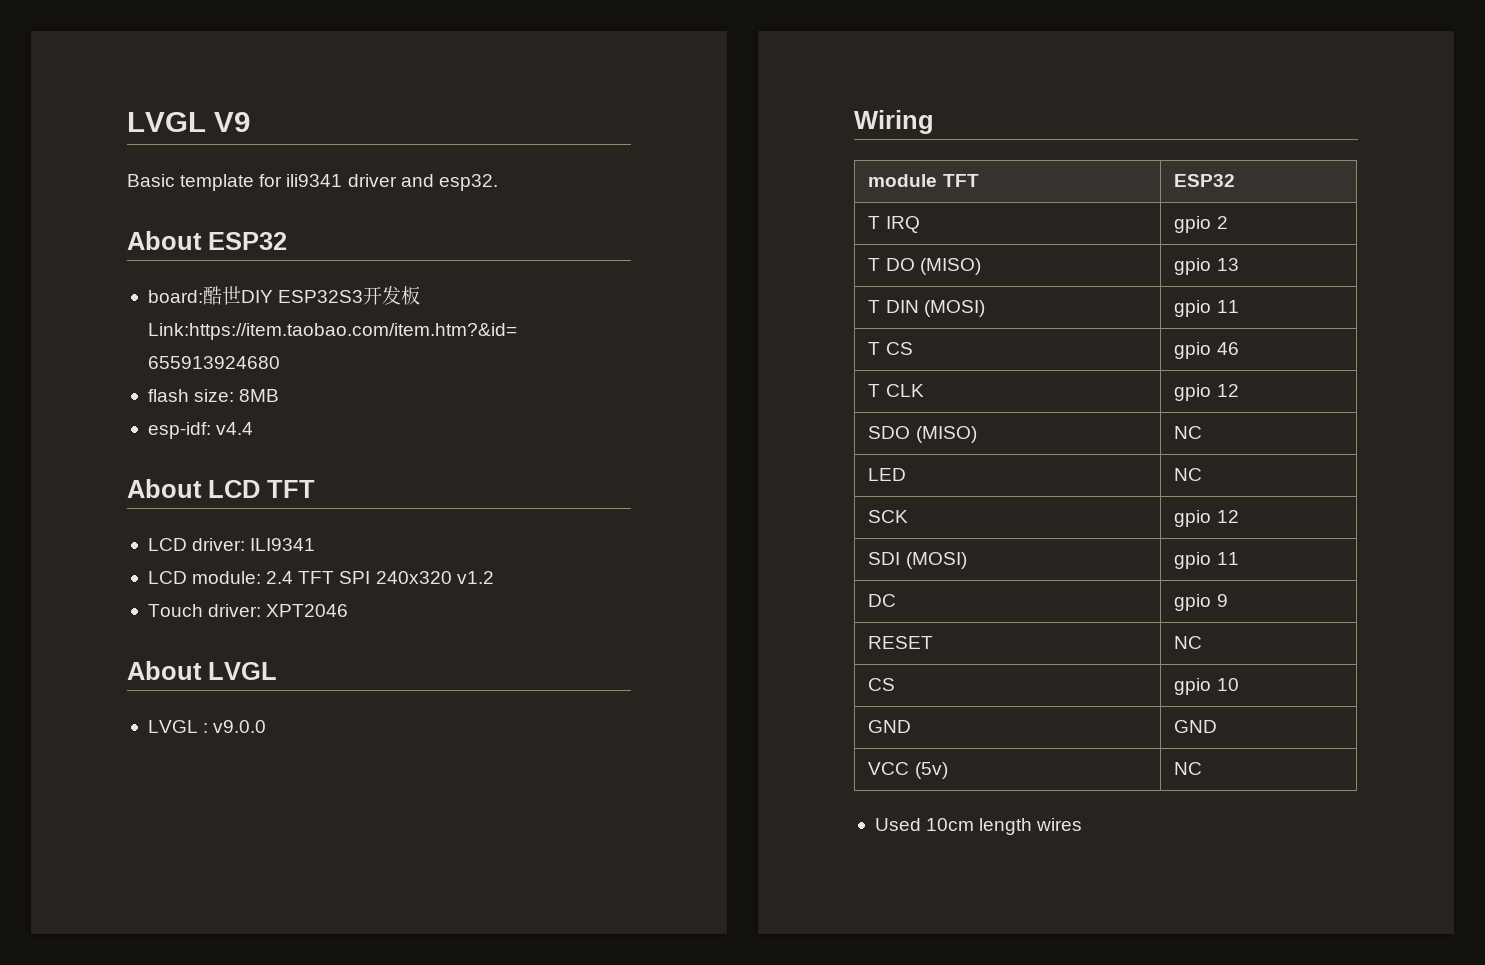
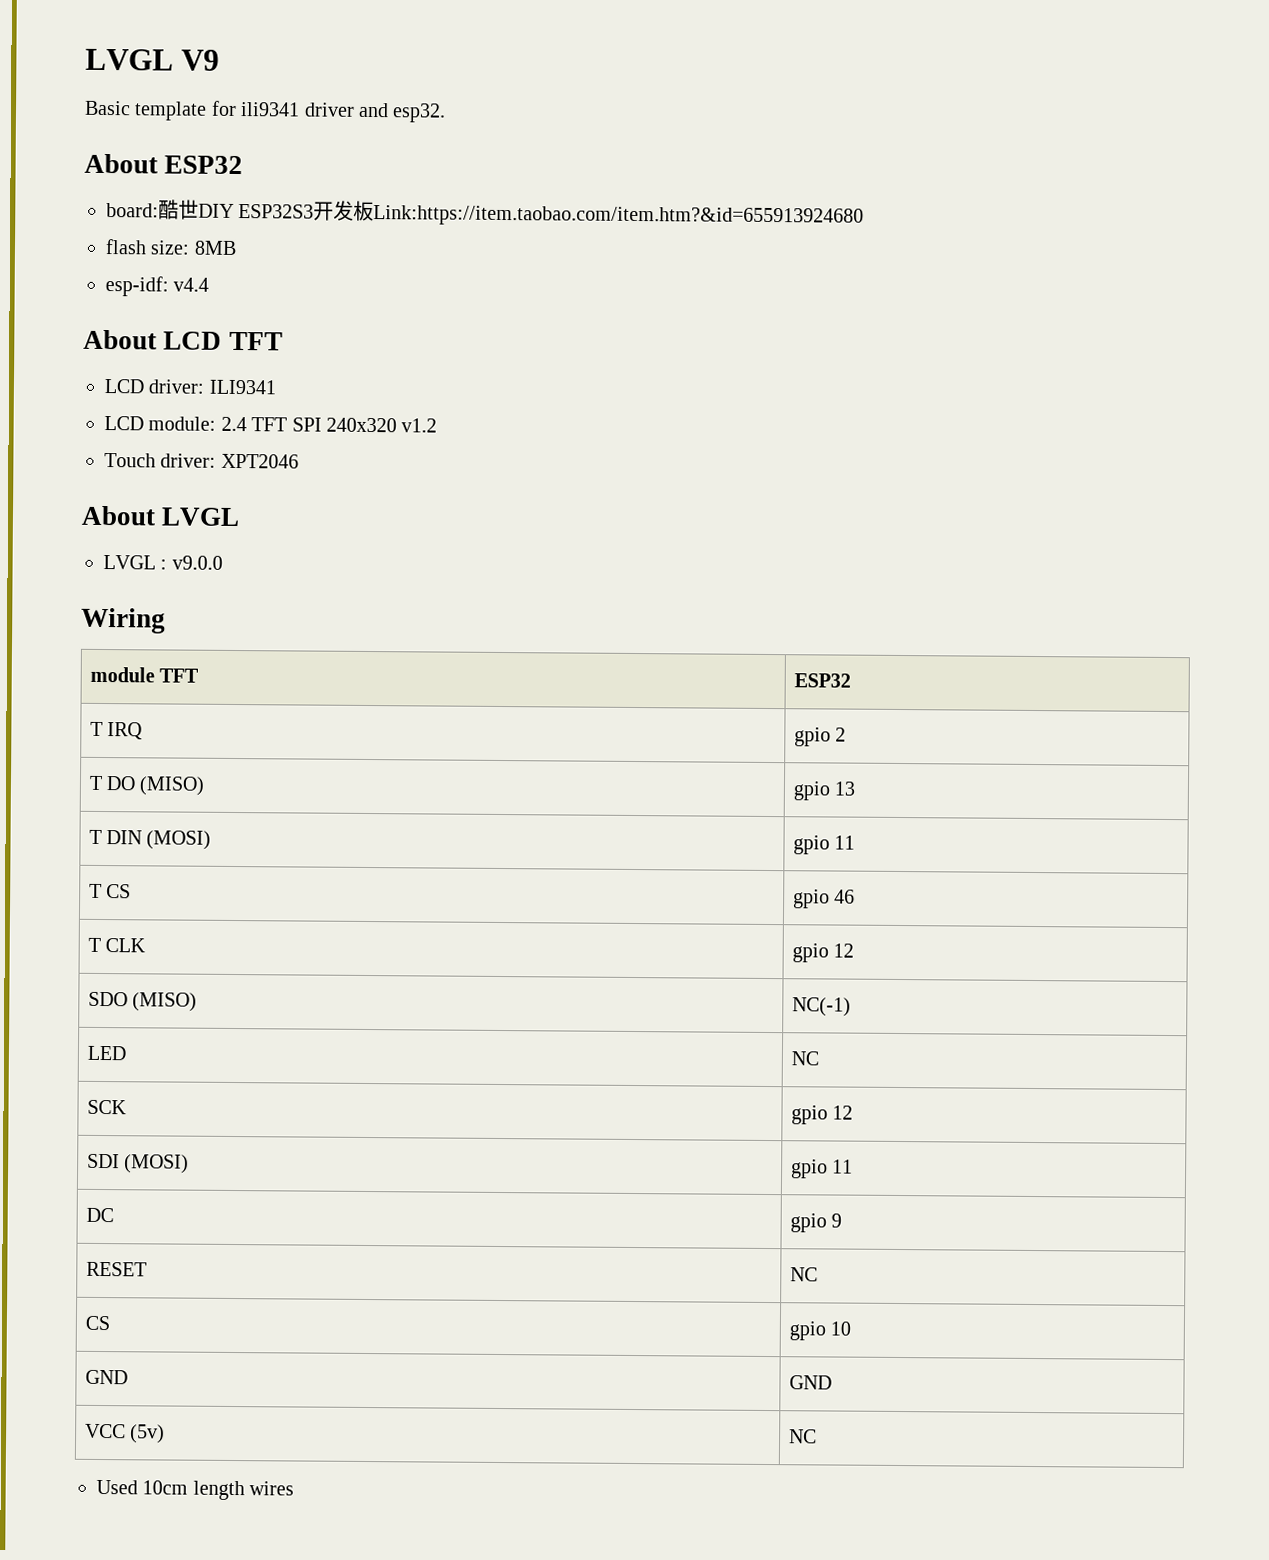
[1174,426,1203,439] NC -> [791,997,851,1017] NC(-1)

